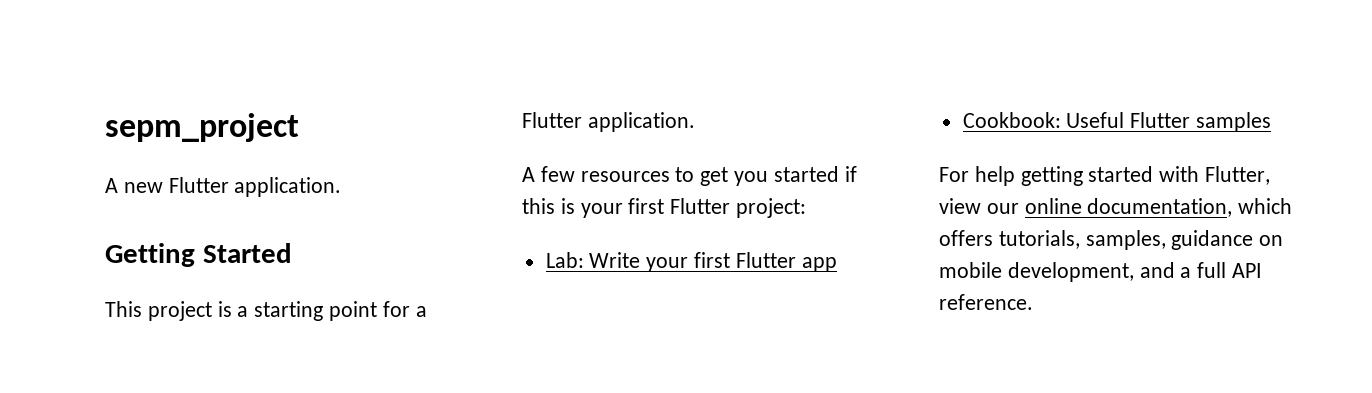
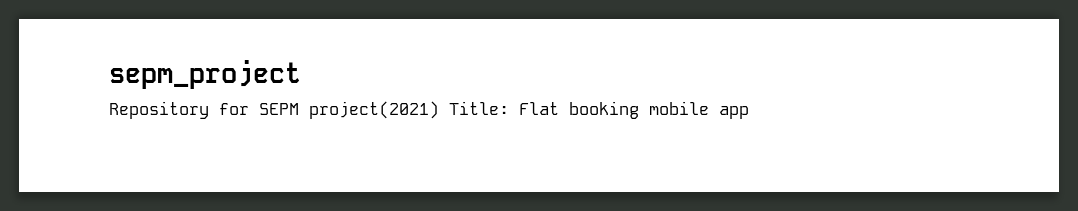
[105,177,342,197] [105,243,292,267] [105,301,427,321] [522,112,695,132] [522,166,857,186] [522,198,807,218] [545,252,837,272] [962,112,1272,132] [939,166,1271,186] [939,198,1293,217] [939,230,1284,250] [939,262,1263,282] [939,294,1033,310] A new Flutter application. // Getting Started // This project is a starting point for a Flutter application. // A few resources to get you started if this is your first Flutter project: // Lab: Write your first Flutter app // Cookbook: Useful Flutter samples // For help getting started with Flutter, view our online documentation, which offers tutorials, samples, guidance on mobile development, and a full API reference. -> [109,101,749,119] Repository for SEPM project(2021) Title: Flat booking mobile app

